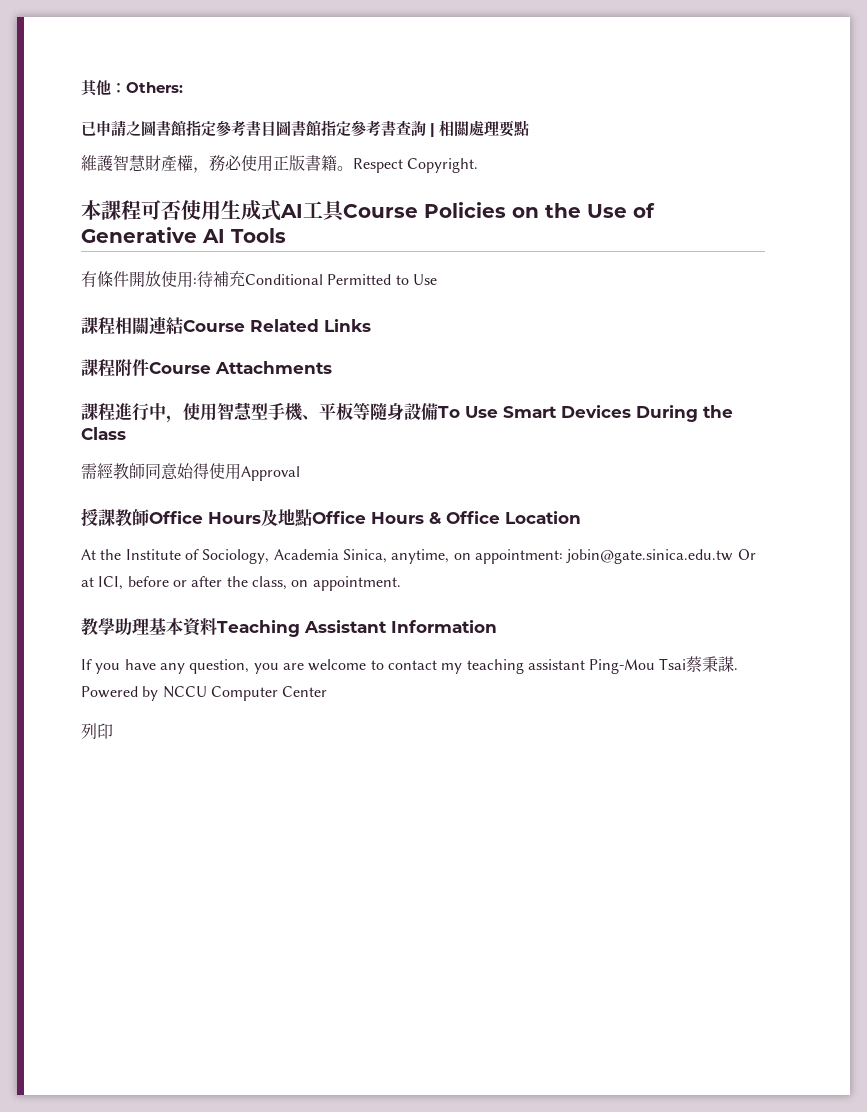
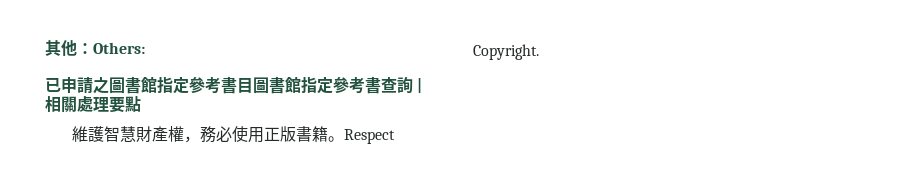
[81,200,655,222] [81,227,286,243] [81,271,437,288] [81,316,371,335] [81,359,332,377] [81,402,733,423] [81,427,126,440] [81,463,300,481] [81,508,581,527] [81,549,756,564] [81,576,401,591] [81,618,497,637] [81,656,739,674] [81,686,328,701] [81,723,113,739] // 本課程可否使用生成式AI工具Course Policies on the Use of Generative AI Tools // 有條件開放使用:待補充Conditional Permitted to Use // 課程相關連結Course Related Links // 課程附件Course Attachments // 課程進行中，使用智慧型手機、平板等隨身設備To Use Smart Devices During the Class // 需經教師同意始得使用Approval // 授課教師Office Hours及地點Office Hours & Office Location // At the Institute of Sociology, Academia Sinica, anytime, on appointment: jobin@gate.sinica.edu.tw Or at ICI, before or after the class, on appointment. // 教學助理基本資料Teaching Assistant Information // If you have any question, you are welcome to contact my teaching assistant Ping-Mou Tsai蔡秉謀. Powered by NCCU Computer Center // 列印 -> (539, 52) none

